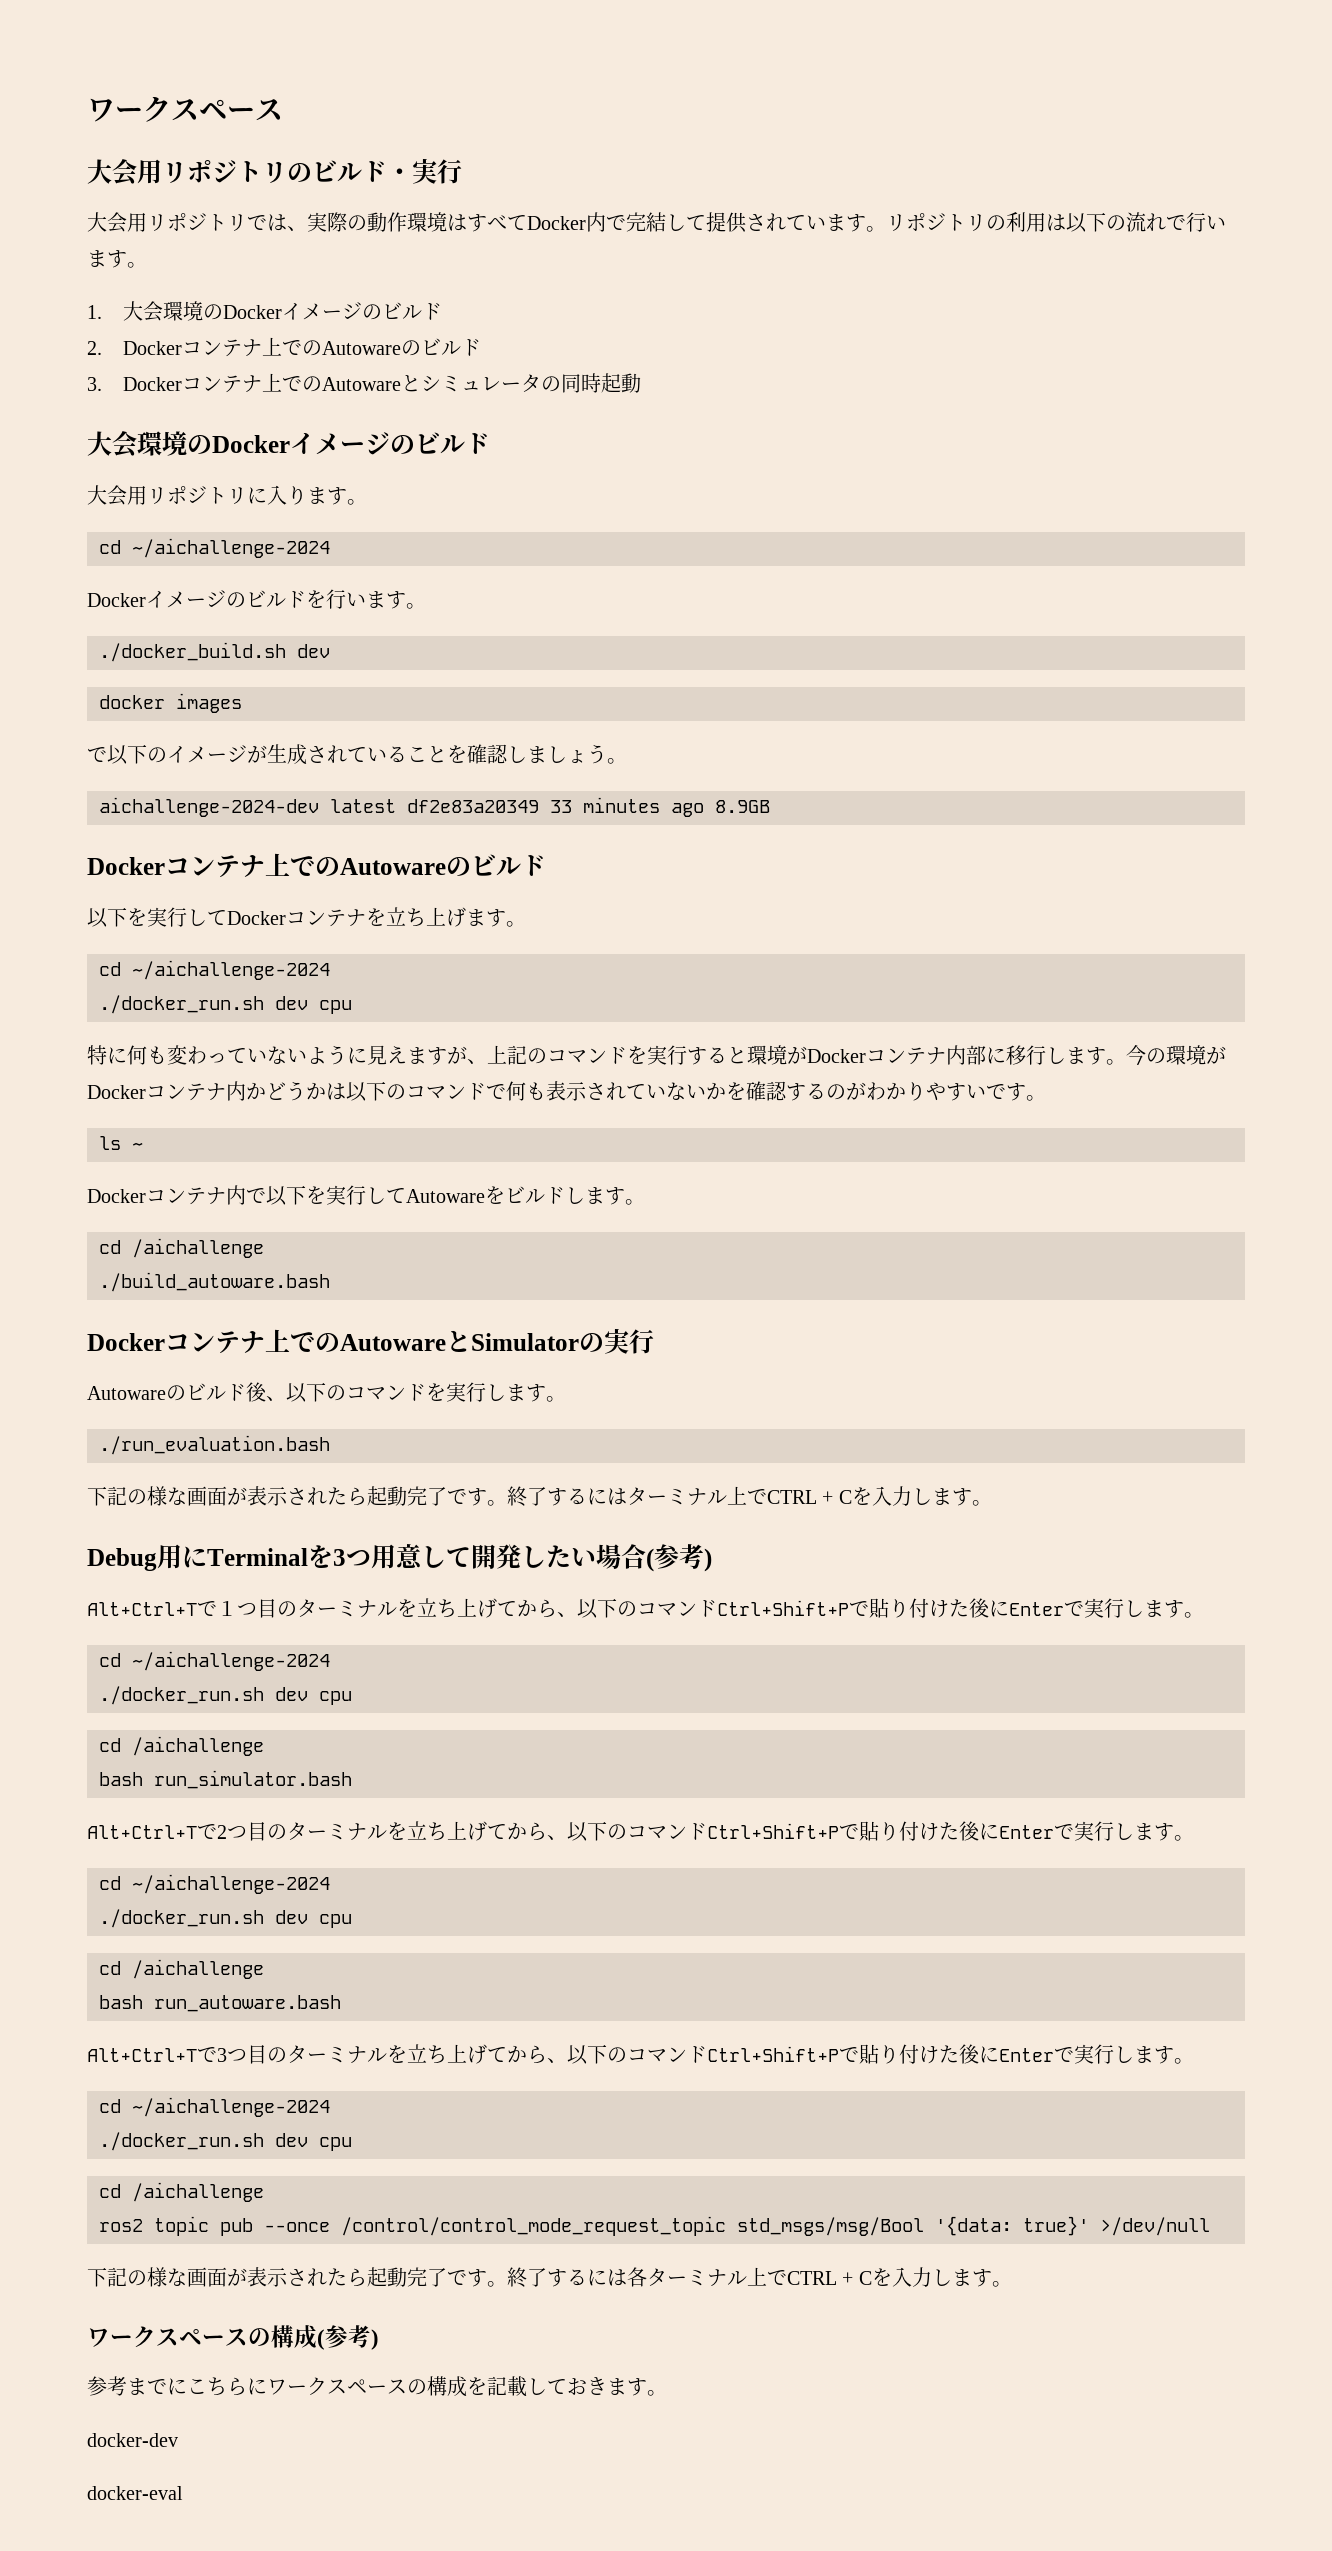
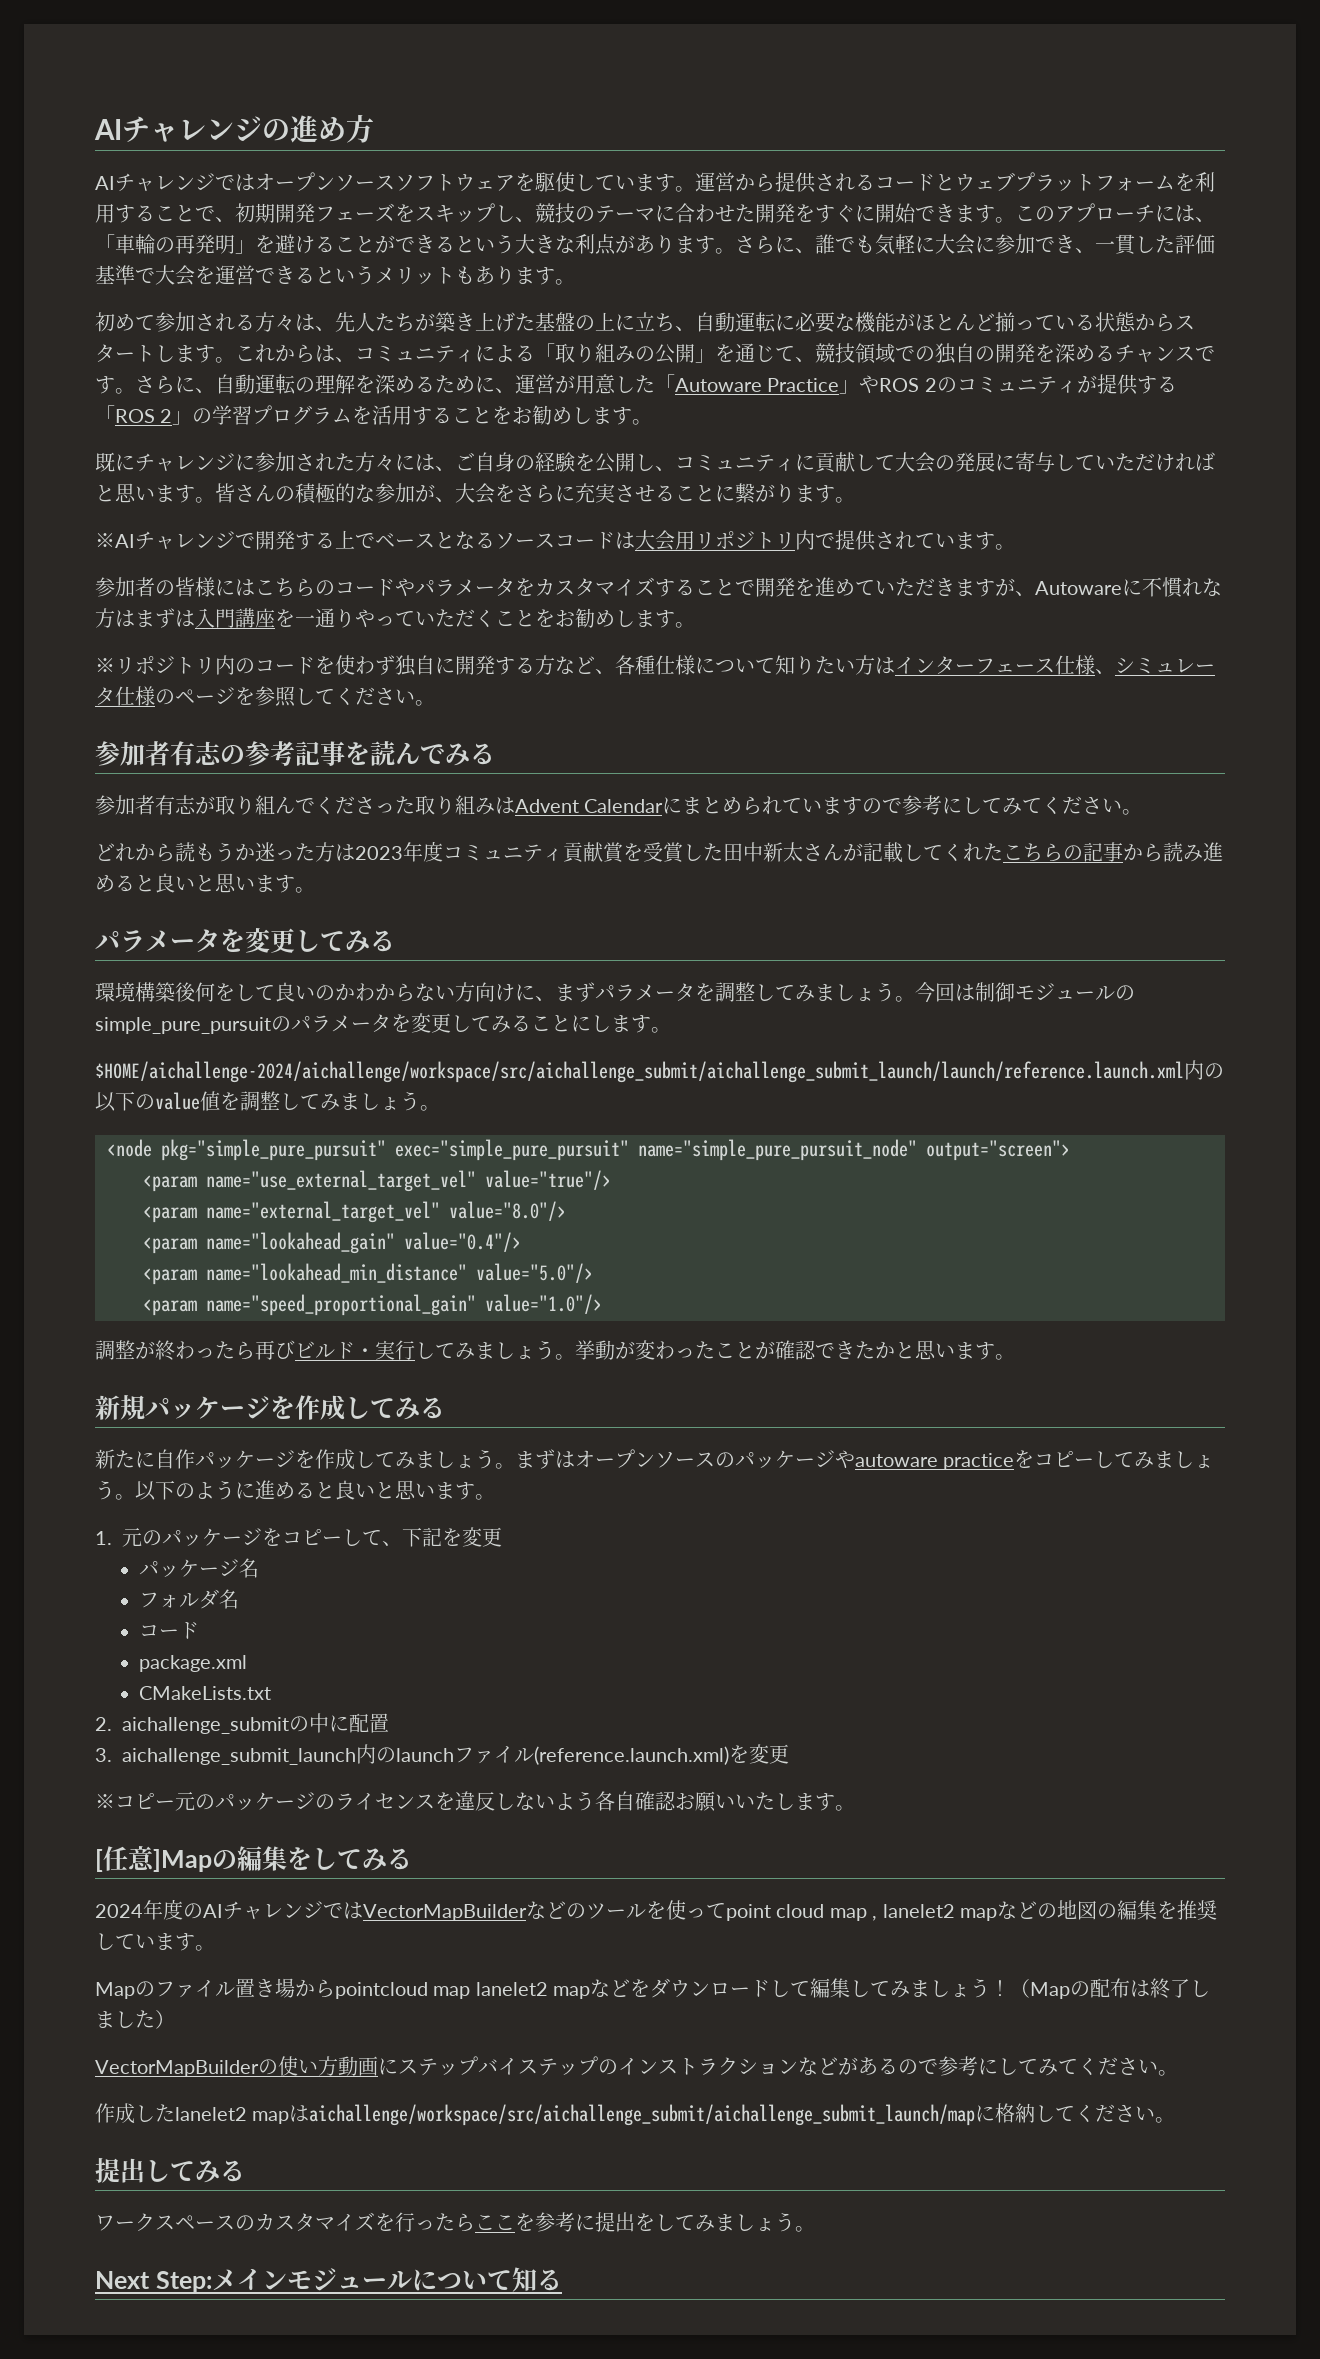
[87,96,283,122] [87,158,462,186] [87,212,706,233] ワークスペース // 大会用リポジトリのビルド・実行 // 大会用リポジトリでは、実際の動作環境はすべてDocker内で完結して -> [94,114,374,143] [95,172,1215,193] [95,203,1215,223] [95,234,1215,255] [95,265,575,286] [95,312,1195,333] [95,343,1215,364] [95,374,1177,395] [95,405,653,425] [95,452,1215,473] [95,483,855,504] [95,530,835,551] AIチャレンジの進め方 // AIチャレンジではオープンソースソフトウェアを駆使しています。運営から提供されるコードとウェブプラットフォームを利用することで、初期開発フェーズをスキップし、競技のテーマに合わせた開発をすぐに開始できます。このアプローチには、「車輪の再発明」を避けることができるという大きな利点があります。さらに、誰でも気軽に大会に参加でき、一貫した評価基準で大会を運営できるというメリットもあります。 // 初めて参加される方々は、先人たちが築き上げた基盤の上に立ち、自動運転に必要な機能がほとんど揃っている状態からスタートします。これからは、コミュニティによる「取り組みの公開」を通じて、競技領域での独自の開発を深めるチャンスです。さらに、自動運転の理解を深めるために、運営が用意した「Autoware Practice」やROS 2のコミュニティが提供する「ROS 2」の学習プログラムを活用することをお勧めします。 // 既にチャレンジに参加された方々には、ご自身の経験を公開し、コミュニティに貢献して大会の発展に寄与していただければと思います。皆さんの積極的な参加が、大会をさらに充実させることに繋がります。 // ※AIチャレンジで開発する上でベースとなるソースコードは大会用リポジトリ内で
[886,212,1226,233] [87,250,147,268] [87,301,442,322] [87,337,481,357] [87,373,641,393] [87,431,490,458] [87,485,367,506] [99,538,330,558] [87,589,426,609] [99,642,330,662] [99,693,242,713] [87,744,627,765] [99,797,770,817] [87,853,546,878] [87,907,526,928] [99,960,330,980] [99,995,352,1014] [87,1045,1226,1066] [87,1081,1046,1102] [99,1136,143,1150] [87,1185,645,1206] [99,1238,264,1258] [99,1272,330,1292] [87,1328,654,1354] [87,1382,566,1403] [99,1435,330,1455] [87,1486,992,1507] [87,1544,712,1572] [87,1598,1204,1619] [99,1651,330,1671] [99,1686,352,1705] [99,1736,264,1756] [99,1770,352,1789] [87,1821,1194,1842] [99,1874,330,1894] [99,1909,352,1928] [99,1959,264,1979] [99,1995,341,2012] [87,2044,1194,2065] [99,2097,330,2117] [99,2132,352,2151] [99,2182,264,2202] [99,2216,1210,2236] [87,2267,1012,2288] [87,2325,379,2350] [87,2376,667,2397] [87,2433,178,2447] [87,2486,183,2500] リポジトリの利用は以下の流れで行います。 // 1.大会環境のDockerイメージのビルド // 2. Dockerコンテナ上でのAutowareのビルド // 3. Dockerコンテナ上でのAutowareとシミュレータの同時起動 // 大会環境のDockerイメージのビルド // 大会用リポジトリに入ります。 // cd ~/aichallenge-2024 // Dockerイメージのビルドを行います。 // ./docker_build.sh dev // docker images // で以下のイメージが生成されていることを確認しましょう。 // aichallenge-2024-dev latest df2e83a20349 33 minutes ago 8.9GB // Dockerコンテナ上でのAutowareのビルド // 以下を実行してDockerコンテナを立ち上げます。 // cd ~/aichallenge-2024 // ./docker_run.sh dev cpu // 特に何も変わっていないように見えますが、上記のコマンドを実行すると環境がDockerコンテナ内部に移行します。今の環境がDockerコンテナ内かどうかは以下のコマンドで何も表示されていないかを確認するのがわかりやすいです。 // ls ~ // Dockerコンテナ内で以下を実行してAutowareをビルドします。 // cd /aichallenge // ./build_autoware.bash // Dockerコンテナ上でのAutowareとSimulatorの実行 // Autowareのビルド後、以下のコマンドを実行します。 // ./run_evaluation.bash // 下記の様な画面が表示されたら起動完了です。終了するにはターミナル上でCTRL + Cを入力します。 // Debug用にTerminalを3つ用意して開発したい場合(参考) // Alt+Ctrl+Tで１つ目のターミナルを立ち上げてから、以下のコマンドCtrl+Shift+Pで貼り付けた後にEnterで実行します。 // cd ~/aichallenge-2024 // ./docker_run.sh dev cpu // cd /aichallenge // bash run_simulator.bash // Alt+Ctrl+Tで2つ目のターミナルを立ち上げてから、以下のコマンドCtrl+Shift+Pで貼り付けた後にEnterで実行します。 // cd ~/aichallenge-2024 // ./docker_run.sh dev cpu // cd /aichallenge // bash run_autoware.bash // Alt+Ctrl+Tで3つ目のターミナルを立ち上げてから、以下のコマンドCtrl+Shift+Pで貼り付けた後にEnterで実行します。 // cd ~/aichallenge-2024 // ./docker_run.sh dev cpu // cd /aichallenge // ros2 topic pub --once /control/control_mode_request_topic std_msgs/msg/Bool '{data: true}' >/dev/null // 下記の様な画面が表示されたら起動完了です。終了するには各ターミナル上でCTRL + Cを入力します。 // ワークスペースの構成(参考) // 参考までにこちらにワークスペースの構成を記載しておきます。 // docker-dev // docker-eval -> [95,577,1222,598] [95,608,695,628] [95,655,1215,676] [95,686,435,707] [95,741,495,766] [95,795,1143,815] [95,841,1223,863] [95,873,315,893] [95,928,395,953] [95,982,1135,1003] [95,1013,671,1034] [95,1060,1224,1083] [95,1091,440,1112] [107,1139,1070,1161] [143,1170,611,1192] [143,1201,566,1223] [143,1232,521,1254] [143,1263,593,1285] [143,1294,602,1316] [95,1340,1015,1361] [95,1395,445,1420] [95,1449,1215,1470] [95,1480,495,1501] [95,1527,502,1547] [139,1558,260,1578] [139,1589,240,1609] [139,1622,200,1639] [139,1655,248,1672] [139,1686,272,1700] [95,1713,389,1734] [95,1744,789,1765] [95,1791,855,1812] [95,1846,412,1872] [95,1899,1217,1921] [95,1933,215,1951] [95,1978,1211,1999] [95,2010,175,2029] [95,2056,1178,2077] [95,2103,1176,2126] [95,2158,245,2183] [95,2212,815,2232] [95,2267,562,2293] // 参加者の皆様にはこちらのコードやパラメータをカスタマイズすることで開発を進めていただきますが、Autowareに不慣れな方はまずは入門講座を一通りやっていただくことをお勧めします。 // ※リポジトリ内のコードを使わず独自に開発する方など、各種仕様について知りたい方はインターフェース仕様、シミュレータ仕様のページを参照してください。 // 参加者有志の参考記事を読んでみる // 参加者有志が取り組んでくださった取り組みはAdvent Calendarにまとめられていますので参考にしてみてください。 // どれから読もうか迷った方は2023年度コミュニティ貢献賞を受賞した田中新太さんが記載してくれたこちらの記事から読み進めると良いと思います。 // パラメータを変更してみる // 環境構築後何をして良いのかわからない方向けに、まずパラメータを調整してみましょう。今回は制御モジュールのsimple_pure_pursuitのパラメータを変更してみることにします。 // $HOME/aichallenge-2024/aichallenge/workspace/src/aichallenge_submit/aichallenge_submit_launch/launch/reference.launch.xml内の以下のvalue値を調整してみましょう。 // <node pkg="simple_pure_pursuit" exec="simple_pure_pursuit" name="simple_pure_pursuit_node" output="screen"> // <param name="use_external_target_vel" value="true"/> // <param name="external_target_vel" value="8.0"/> // <param name="lookahead_gain" value="0.4"/> // <param name="lookahead_min_distance" value="5.0"/> // <param name="speed_proportional_gain" value="1.0"/> // 調整が終わったら再びビルド・実行してみましょう。挙動が変わったことが確認できたかと思います。 // 新規パッケージを作成してみる // 新たに自作パッケージを作成してみましょう。まずはオープンソースのパッケージやautoware practiceをコピーしてみましょう。以下のように進めると良いと思います。 // 1.元のパッケージをコピーして、下記を変更 // パッケージ名 // フォルダ名 // コード // package.xml // CMakeLists.txt // 2. aichallenge_submitの中に配置 // 3. aichallenge_submit_launch内のlaunchファイル(reference.launch.xml)を変更 // ※コピー元のパッケージのライセンスを違反しないよう各自確認お願いいたします。 // [任意]Mapの編集をしてみる // 2024年度のAIチャレンジではVectorMapBuilderなどのツールを使ってpoint cloud map , lanelet2 mapなどの地図の編集を推奨しています。 // Mapのファイル置き場からpointcloud map lanelet2 mapなどをダウンロードして編集してみましょう！（Mapの配布は終了しました） // VectorMapBuilderの使い方動画にステップバイステップのインストラクションなどがあるので参考にしてみてください。 // 作成したlanelet2 mapはaichallenge/workspace/src/aichallenge_submit/aichallenge_submit_launch/mapに格納してください。 // 提出してみる // ワークスペースのカスタマイズを行ったらここを参考に提出をしてみましょう。 // Next Step:メインモジュールについて知る

